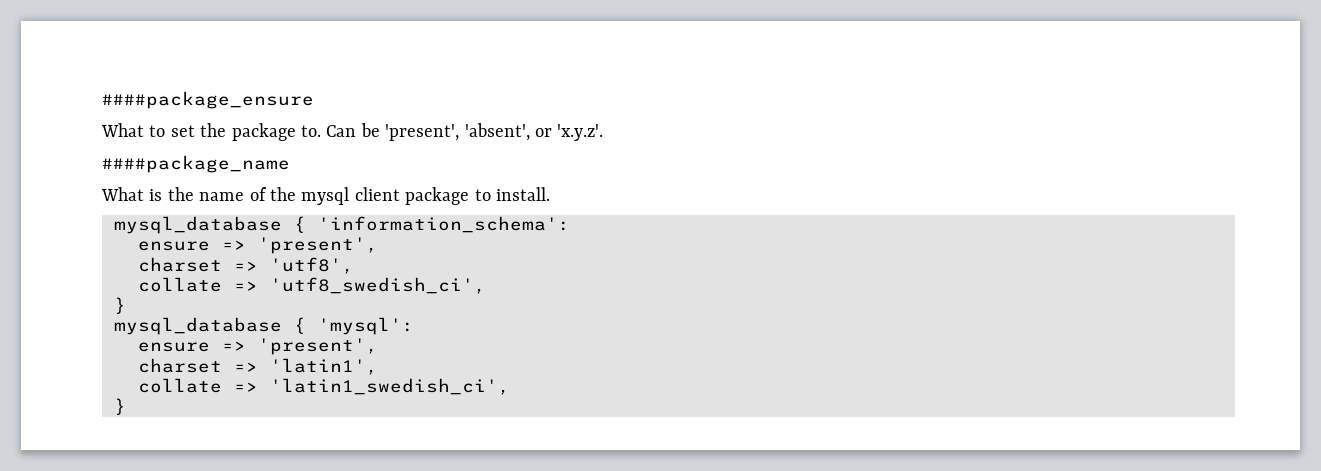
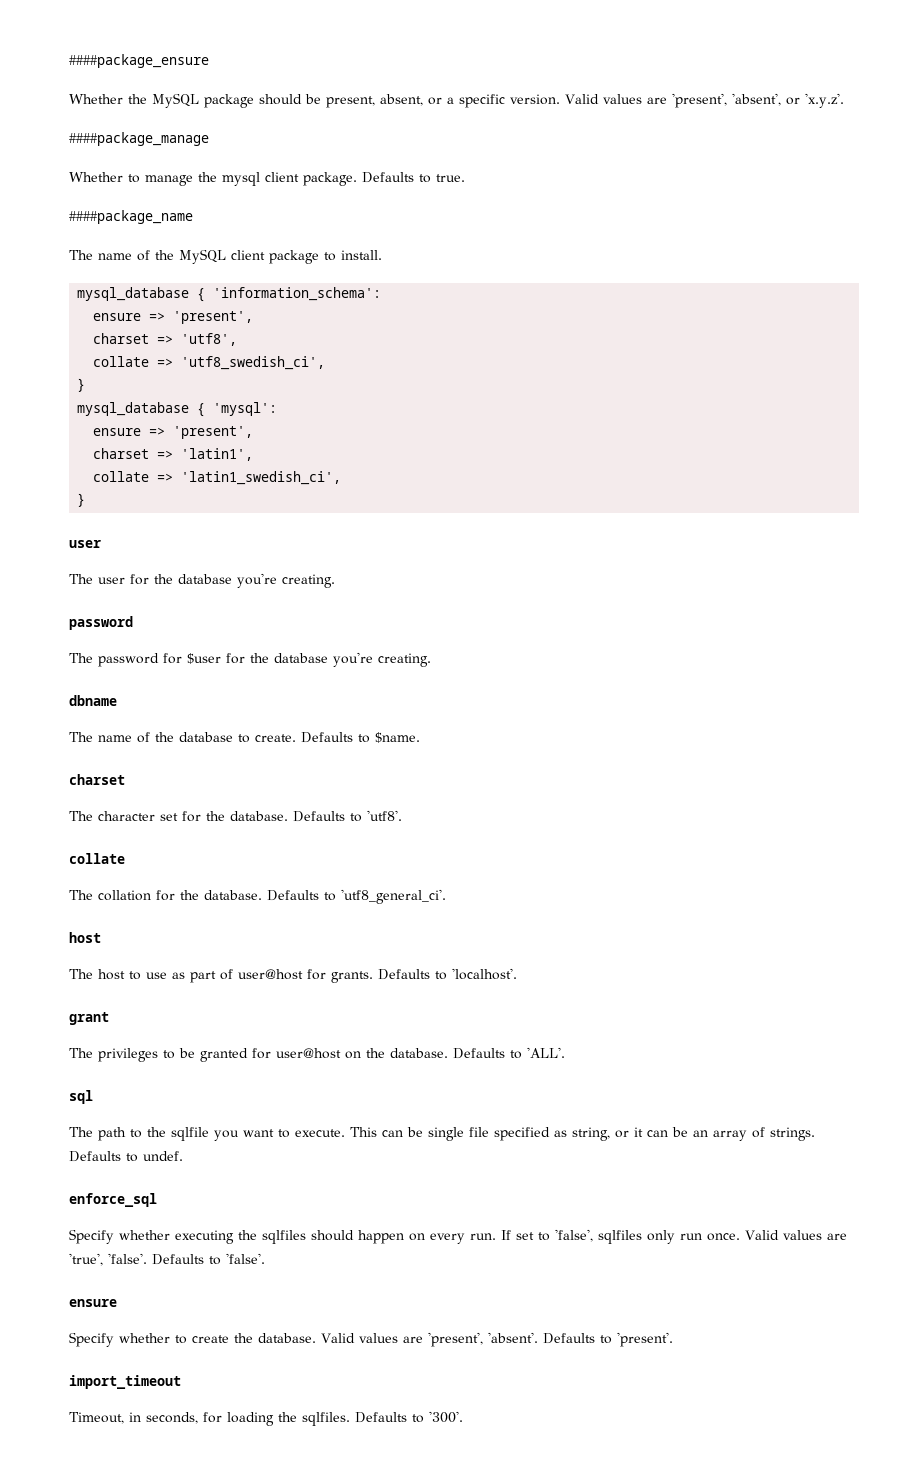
[101,123,604,141] [102,155,290,173] [101,187,350,205] What to set the package to. Can be 'present', 'absent', or 'x.y.z'. // ####package_name // What is the name of the mysql -> [69,93,844,108] [69,132,209,146] [69,172,465,186] [69,210,193,224] [69,249,226,264] Whether the MySQL package should be present, absent, or a specific version. Valid values are 'present', 'absent', or 'x.y.z'. // ####package_manage // Whether to manage the mysql client package. Defaults to true. // ####package_name // The name of the MySQL
(126, 406) none -> [69,540,101,548] [69,573,335,588] [69,616,133,630] [69,652,431,667] [69,695,117,706] [69,732,420,743] [69,774,125,785] [69,810,402,822] [69,853,125,864] [69,889,446,904] [69,932,101,943] [69,968,517,983] [69,1012,109,1025] [69,1047,565,1062] [69,1090,93,1104] [69,1127,815,1141] [69,1151,183,1162] [69,1193,157,1207] [69,1229,847,1244] [69,1253,265,1266] [69,1299,117,1307] [69,1332,673,1347] [69,1375,181,1389] [69,1411,463,1426] // user // The user for the database you're creating. // password // The password for $user for the database you're creating. // dbname // The name of the database to create. Defaults to $name. // charset // The character set for the database. Defaults to 'utf8'. // collate // The collation for the database. Defaults to 'utf8_general_ci'. // host // The host to use as part of user@host for grants. Defaults to 'localhost'. // grant // The privileges to be granted for user@host on the database. Defaults to 'ALL'. // sql // The path to the sqlfile you want to execute. This can be single file specified as string, or it can be an array of strings. Defaults to undef. // enforce_sql // Specify whether executing the sqlfiles should happen on every run. If set to 'false', sqlfiles only run once. Valid values are 'true', 'false'. Defaults to 'false'. // ensure // Specify whether to create the database. Valid values are 'present', 'absent'. Defaults to 'present'. // import_timeout // Timeout, in seconds, for loading the sqlfiles. Defaults to '300'.

